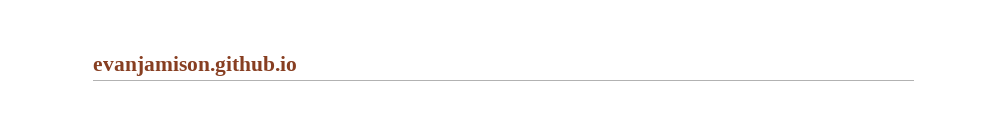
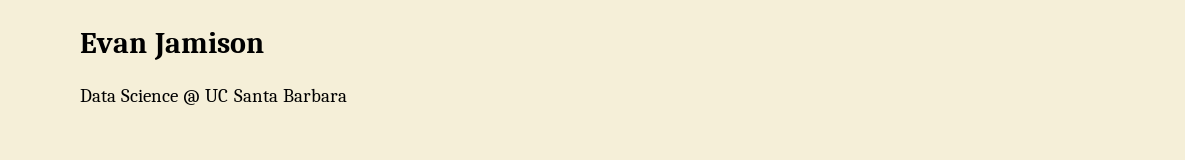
[93,56,297,76] evanjamison.github.io -> [80,32,264,60] [80,88,347,105] Evan Jamison // Data Science @ UC Santa Barbara

